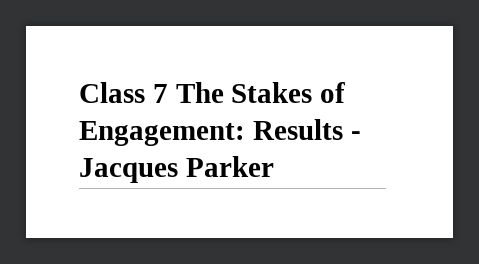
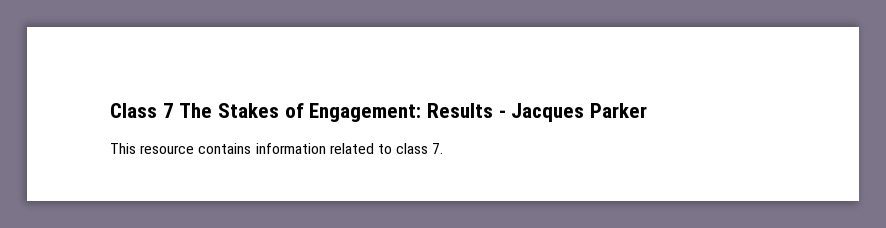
(274, 166) none -> [110,143,444,154] // This resource contains information related to class 7.

